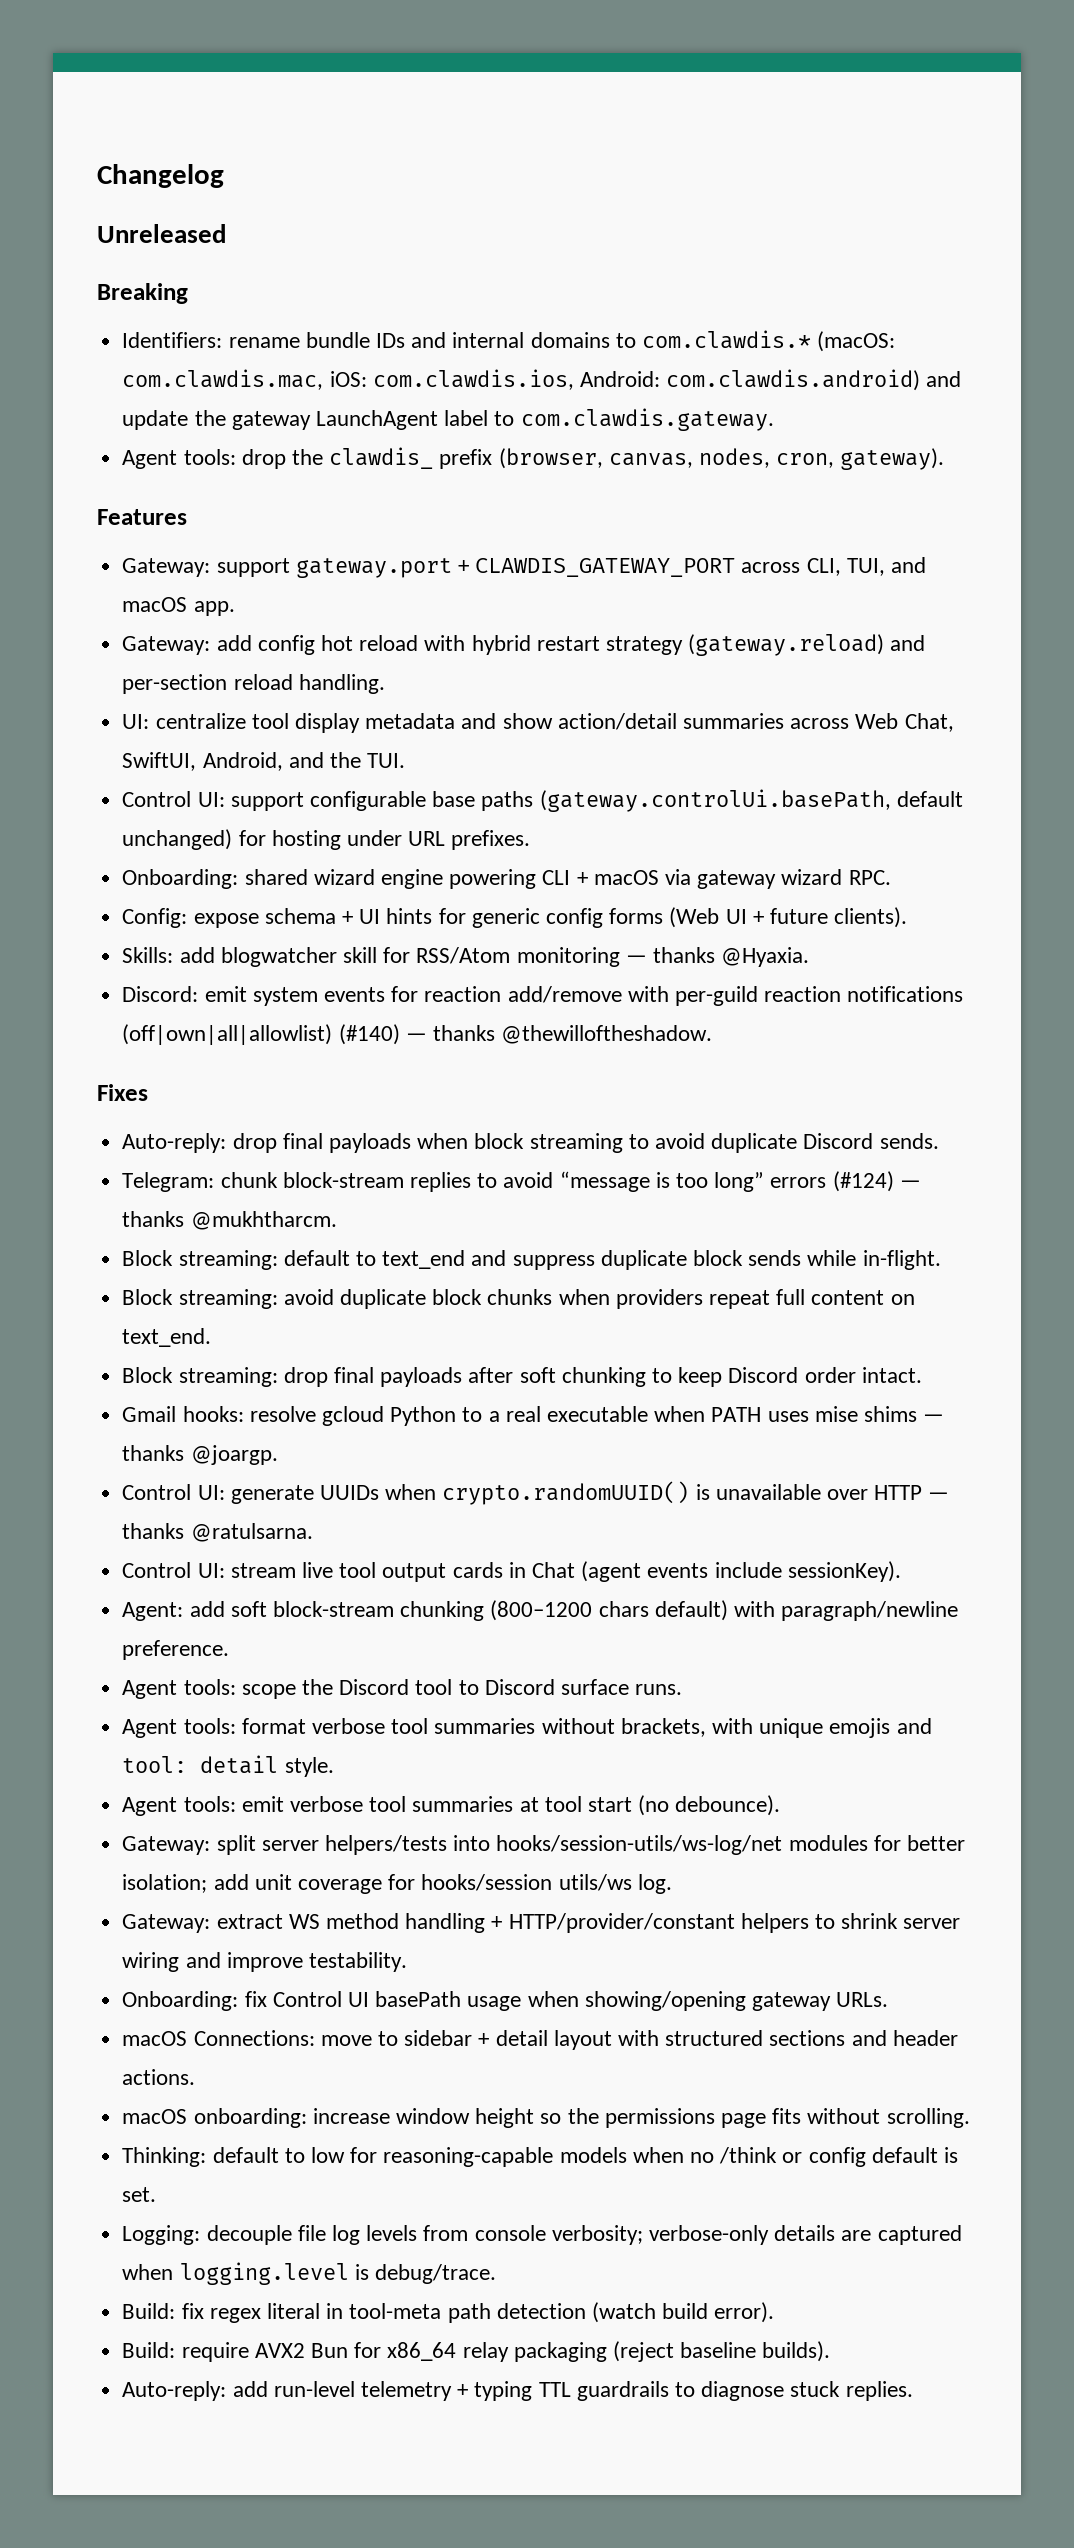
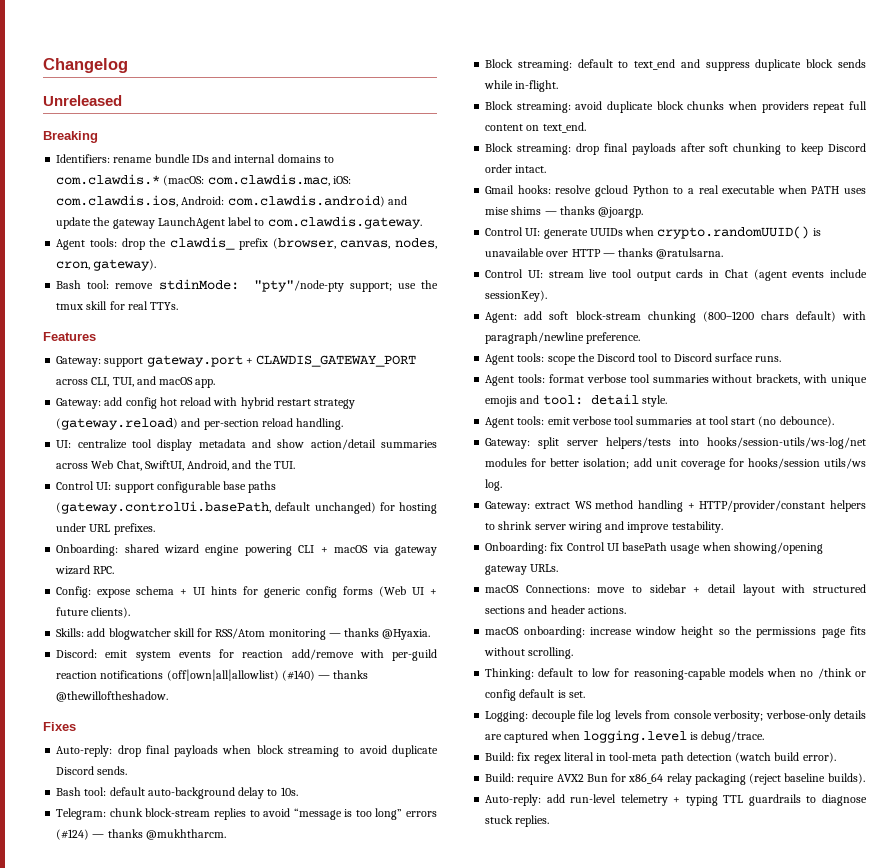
(945, 459) none -> [56,279,438,292] [56,301,179,310] // Bash tool: remove stdinMode: "pty"/node-pty support; use the tmux skill for real TTYs.
(939, 1141) none -> [56,787,298,799] // Bash tool: default auto-background delay to 10s.

